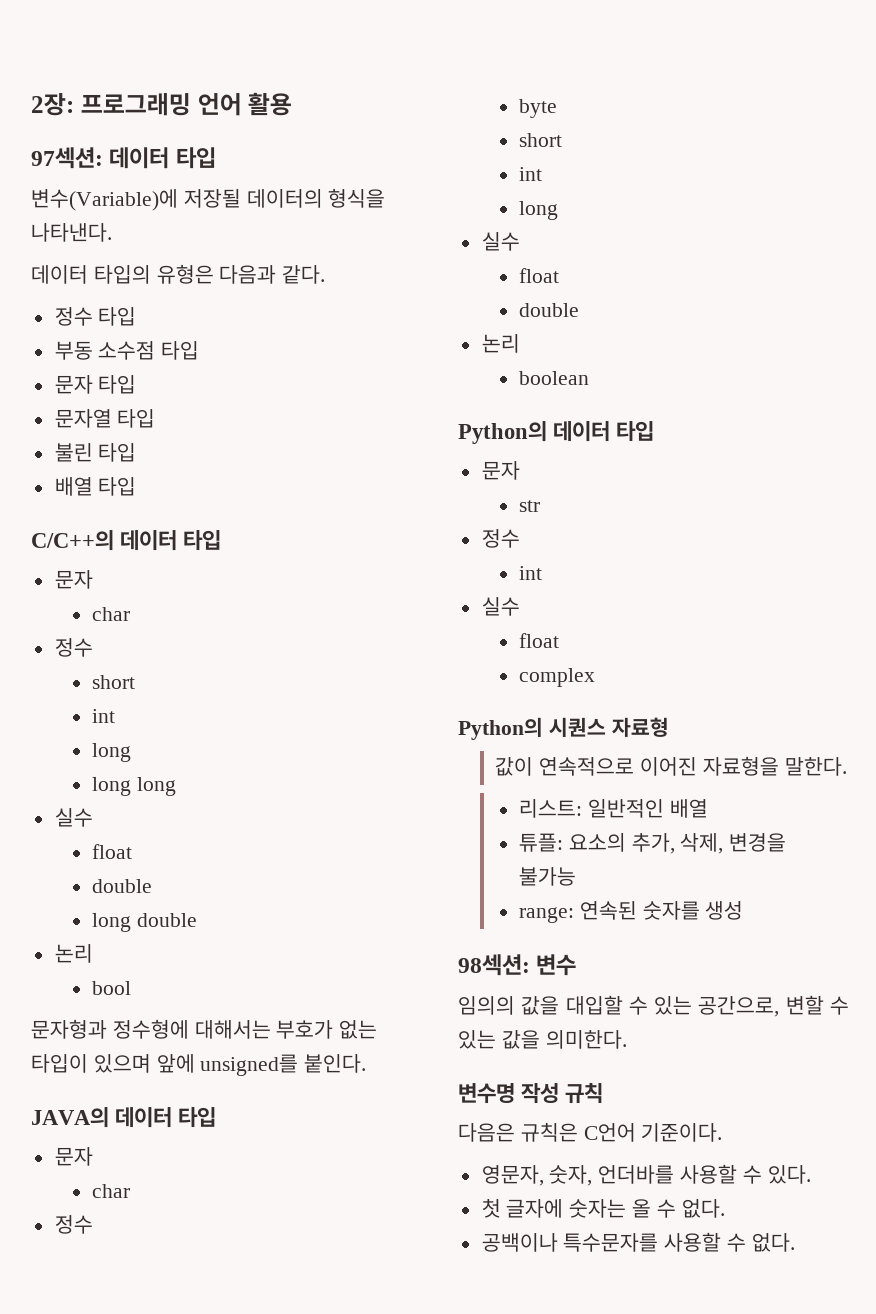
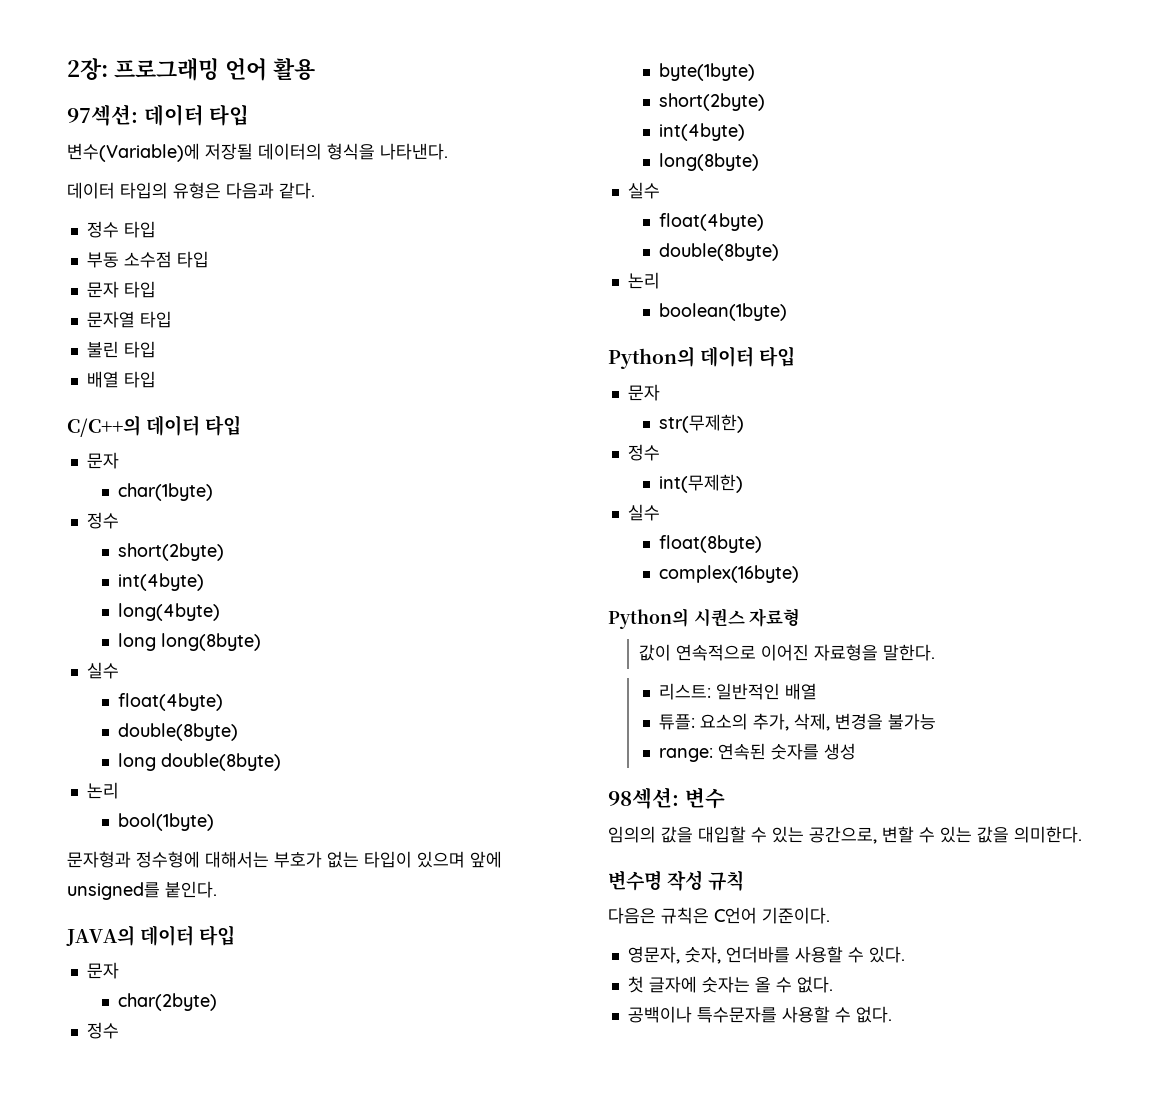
[92,607,131,621] [54,638,93,657] [92,675,136,689] [92,709,116,723] [92,743,132,762] [92,777,176,796] [54,808,93,827] [92,844,133,859] [92,879,153,893] [92,913,197,932] [54,944,93,963] [92,981,132,995] char // 정수 // short // int // long // long long // 실수 // float // double // long double // 논리 // bool -> [118,483,214,501] [86,512,119,529] [118,543,225,561] [118,573,205,591] [118,603,221,621] [118,633,262,651] [86,662,119,679] [118,693,224,711] [118,723,239,741] [118,753,282,771] [86,782,119,799] [118,813,215,831] char(1byte) // 정수 // short(2byte) // int(4byte) // long(4byte) // long long(8byte) // 실수 // float(4byte) // double(8byte) // long double(8byte) // 논리 // bool(1byte)
[92,1184,131,1198] [54,1215,93,1234] [519,99,558,118] [519,133,563,147] [519,167,543,181] [519,201,559,220] [481,232,520,251] [519,268,560,283] [519,303,580,317] [481,334,520,353] [519,371,590,385] char // 정수 // byte // short // int // long // 실수 // float // double // 논리 // boolean -> [118,993,218,1011] [86,1022,119,1039] [659,63,756,81] [659,93,766,111] [659,123,746,141] [659,153,760,171] [627,182,660,199] [659,213,765,231] [659,243,780,261] [627,272,660,289] [659,303,788,321] char(2byte) // 정수 // byte(1byte) // short(2byte) // int(4byte) // long(8byte) // 실수 // float(4byte) // double(8byte) // 논리 // boolean(1byte)
[519,500,541,512] [481,529,520,548] [519,566,543,580] [481,597,520,616] [519,633,560,648] [519,668,596,687] str // 정수 // int // 실수 // float // complex -> [659,414,745,433] [627,444,660,461] [659,474,744,493] [627,504,660,521] [659,535,763,553] [659,565,800,583] str(무제한) // 정수 // int(무제한) // 실수 // float(8byte) // complex(16byte)

